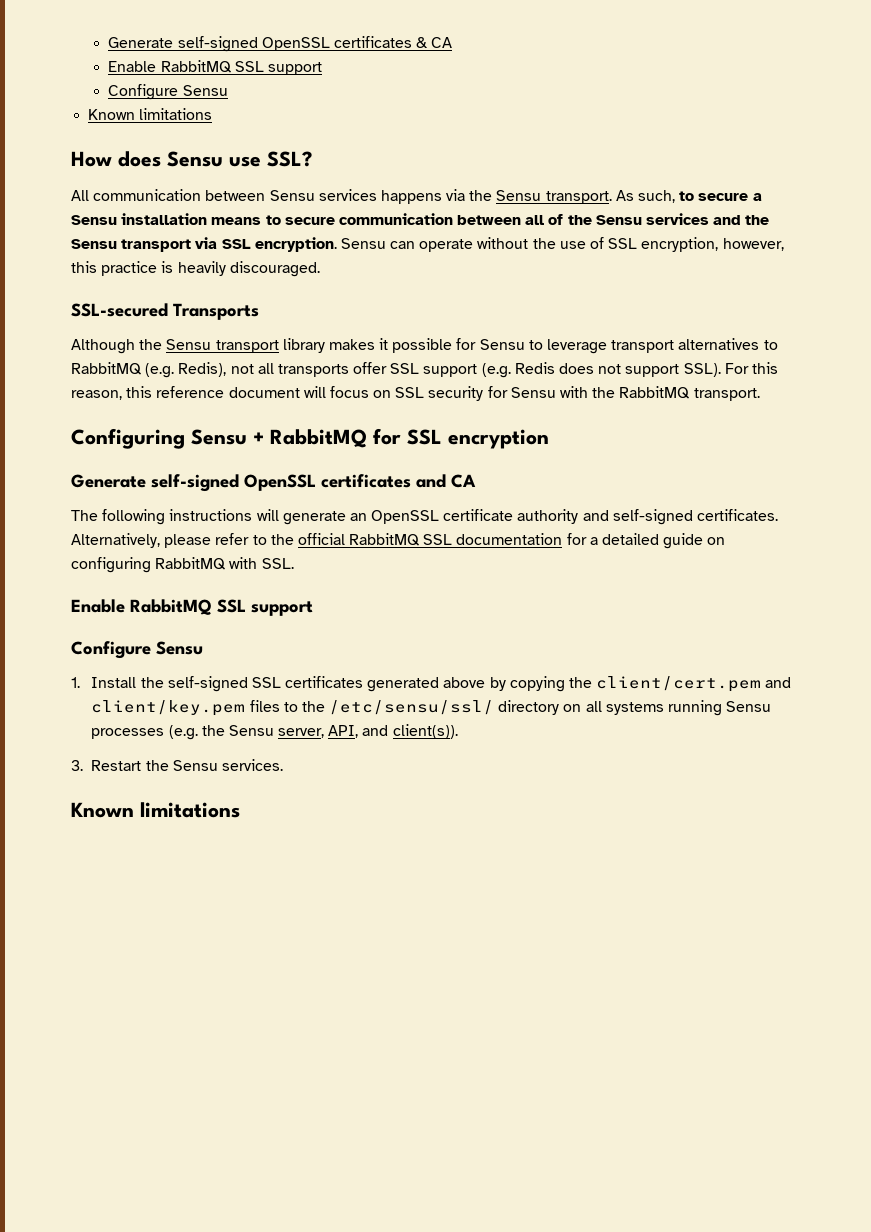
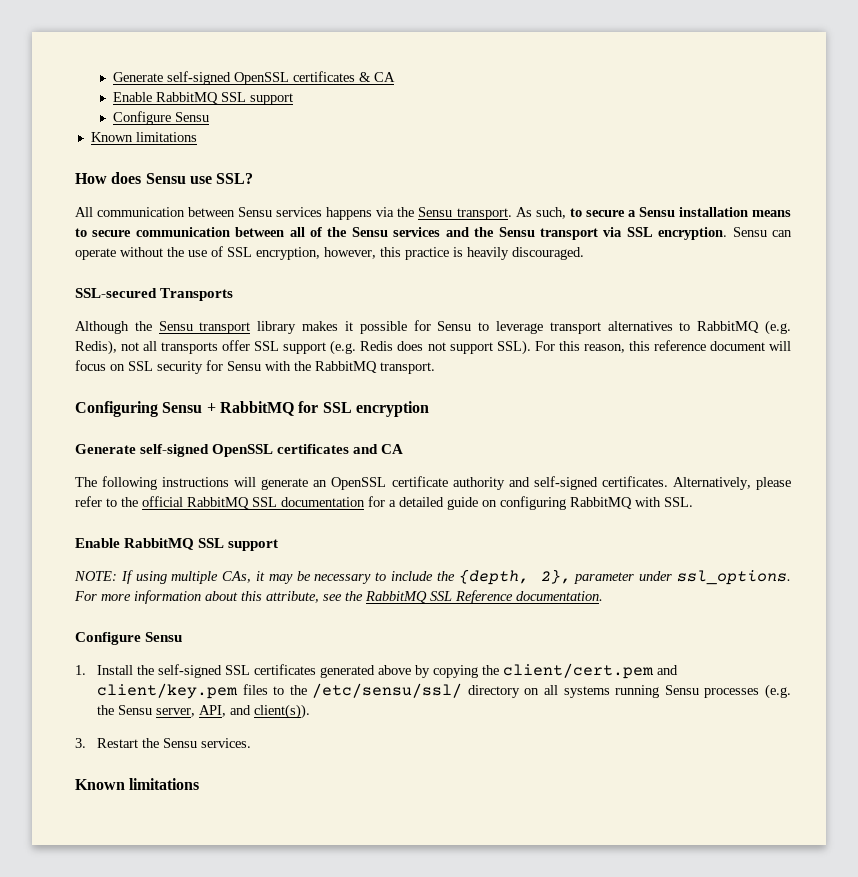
(313, 608) none -> [74,569,791,585] [74,590,603,604] // NOTE: If using multiple CAs, it may be necessary to include the {depth, 2}, parameter under ssl_options. For more information about this attribute, see the RabbitMQ SSL Reference documentation.

